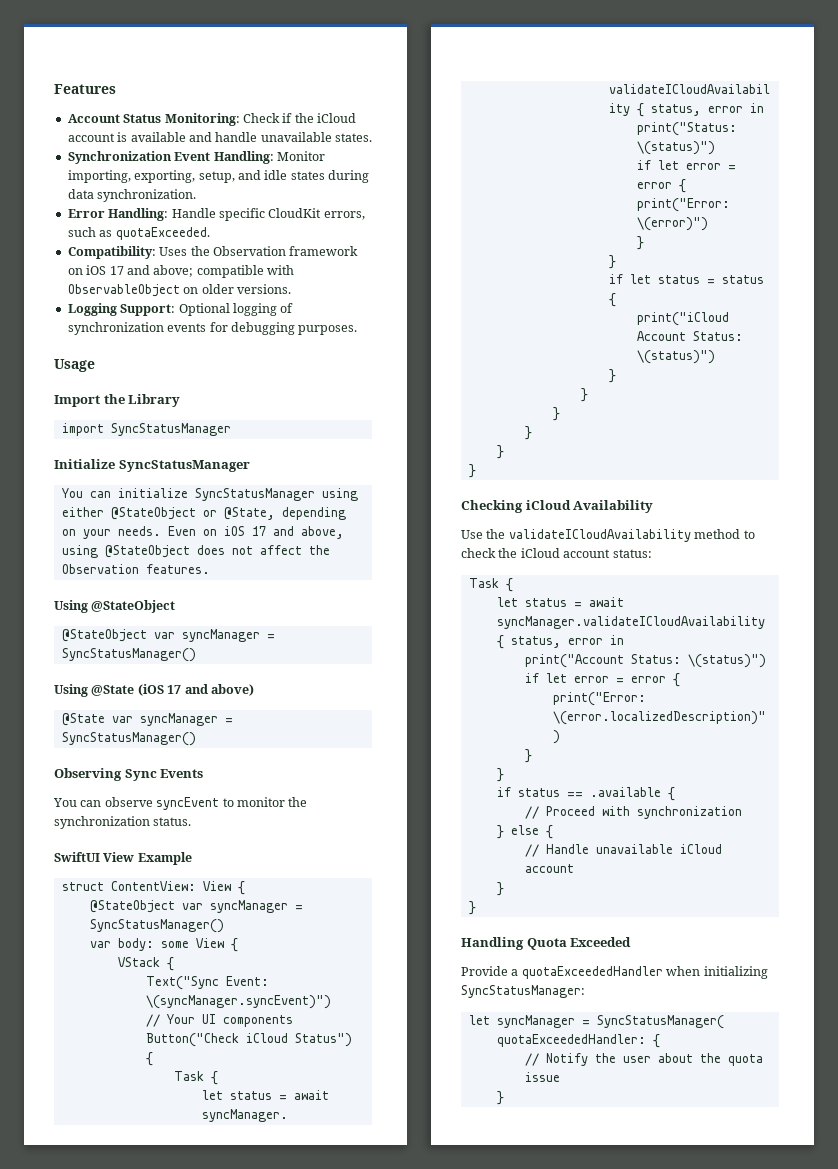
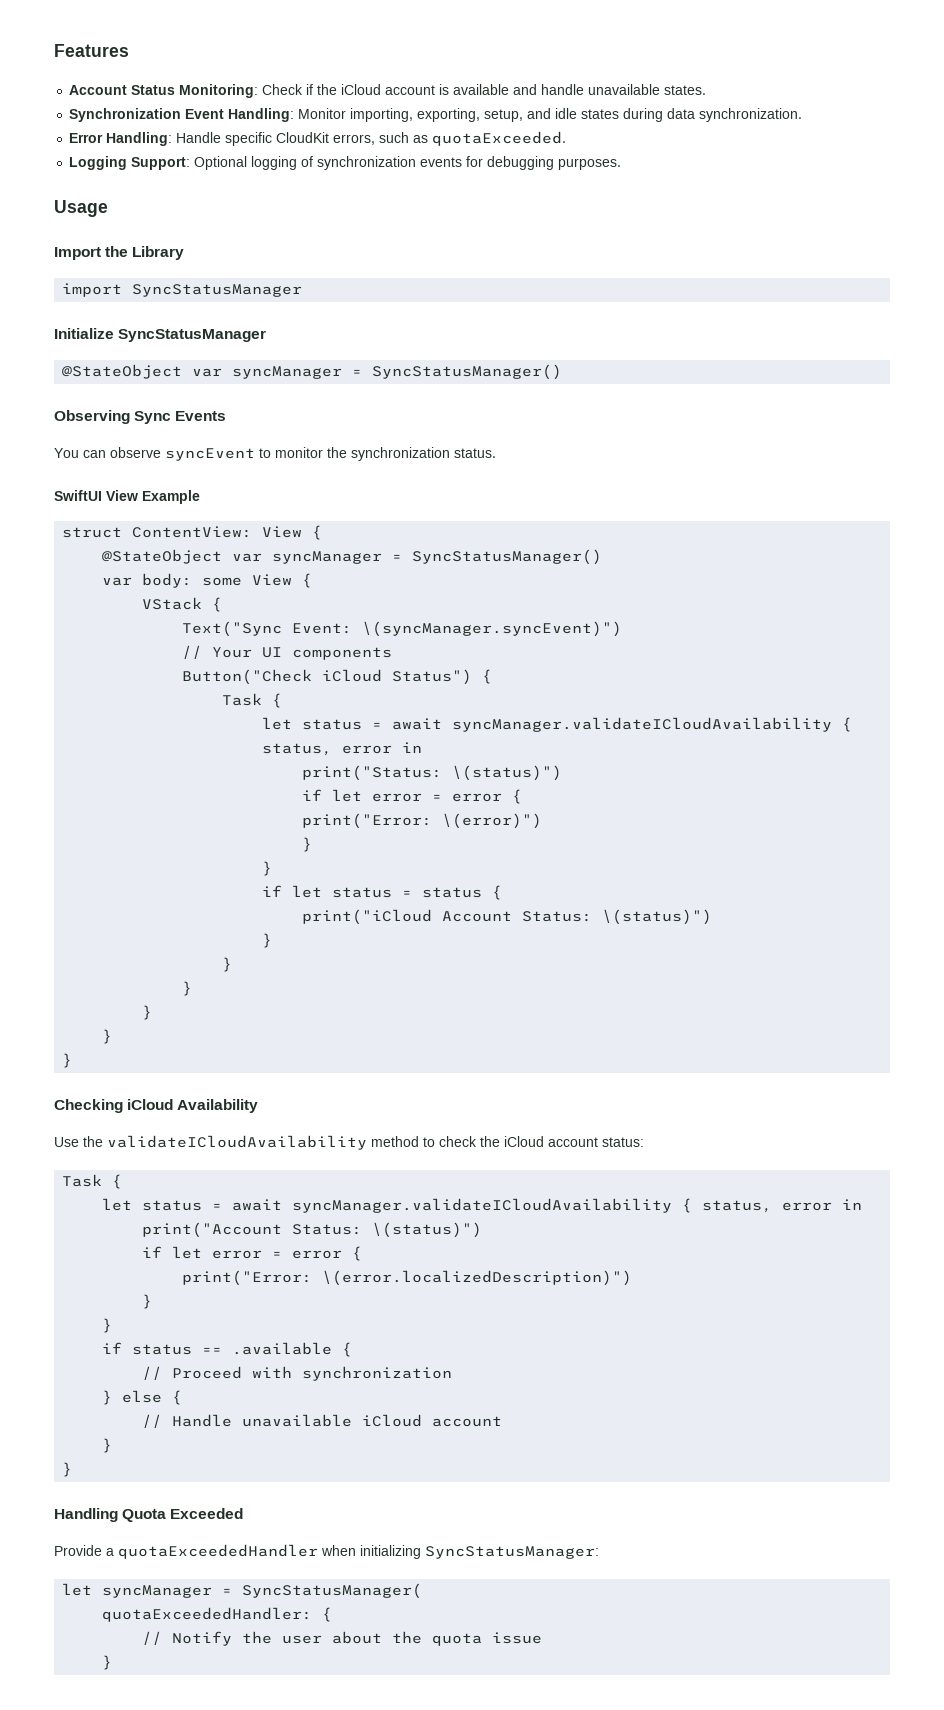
[67,246,359,259] [67,265,294,278] [67,284,291,297] // Compatibility: Uses the Observation framework on iOS 17 and above; compatible with ObservableObject on older versions. -> (567, 138) none
[61,488,358,501] [61,507,346,520] [61,526,344,539] [61,545,330,558] [61,564,210,574] [54,600,176,613] [61,629,275,642] [61,648,196,662] [54,684,254,697] [61,713,105,726] You can initialize SyncStatusManager using either @StateObject or @State, depending on your needs. Even on iOS 17 and above, using @StateObject does not affect the Observation features. // Using @StateObject // @StateObject var syncManager = SyncStatusManager() // Using @State (iOS 17 and above) // @State -> [62,364,183,379] @StateObject

